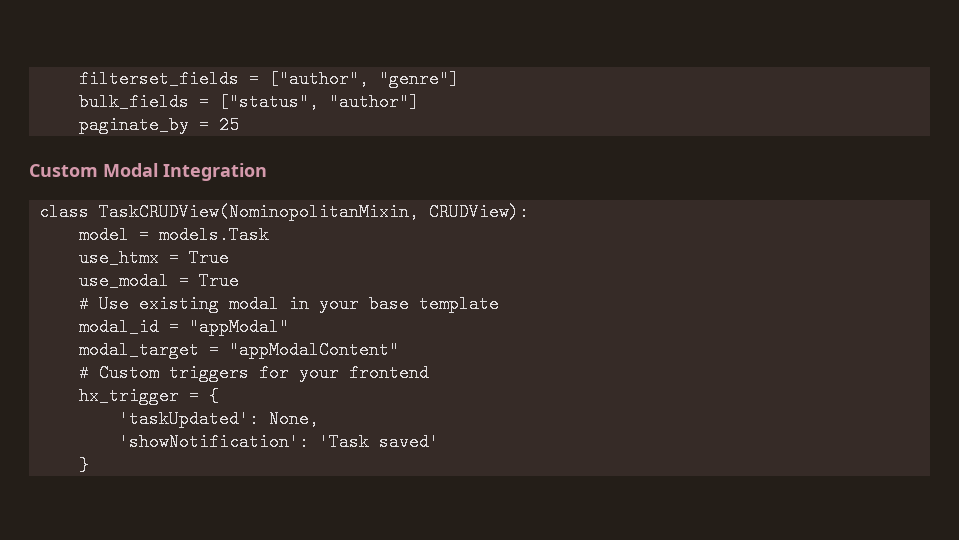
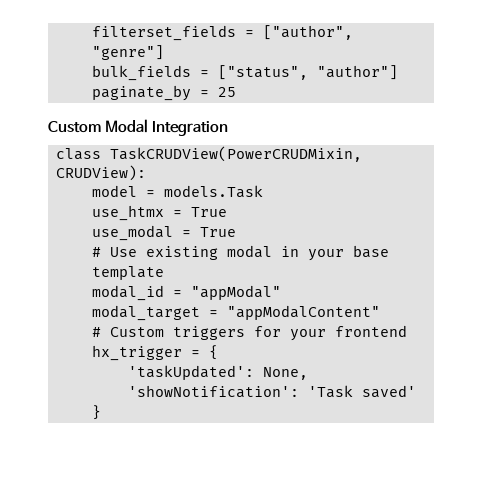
[98,203,419,221] TaskCRUDView(NominopolitanMixin, -> [110,146,363,162] TaskCRUDView(PowerCRUDMixin,

